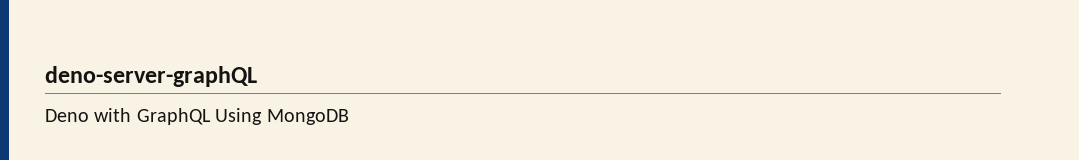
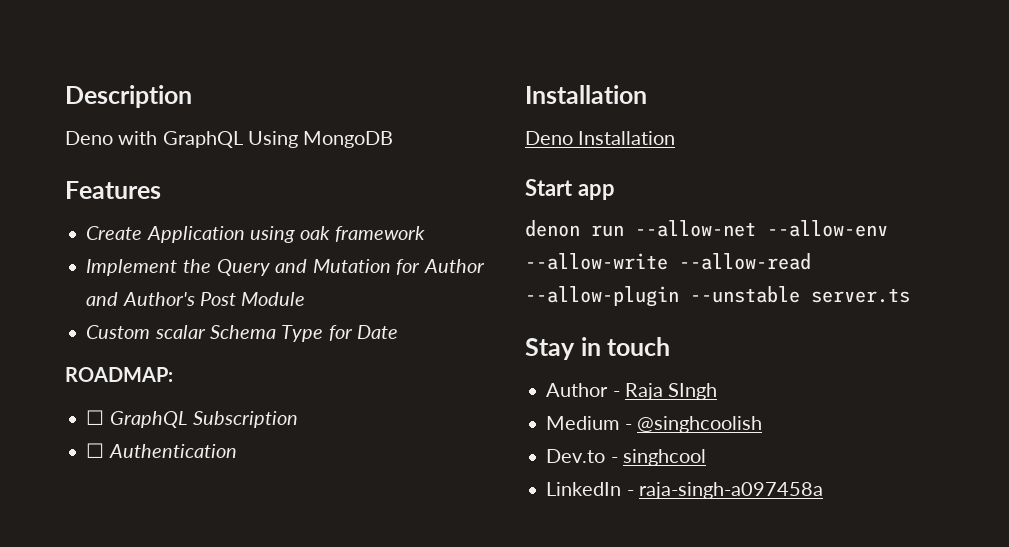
[45,66,257,87] deno-server-graphQL -> [65,85,192,108] Description
(349, 117) none -> [65,181,161,199] [86,226,425,243] [86,259,485,276] [86,292,306,306] [86,325,398,342] [65,367,173,382] [86,410,298,428] [86,443,237,458] [525,85,647,104] [525,131,676,145] [525,179,615,200] [525,220,888,237] [525,253,811,270] [525,286,910,307] [525,337,671,360] [546,383,718,400] [546,416,762,433] [546,449,706,466] [546,482,823,499] // Features // Create Application using oak framework // Implement the Query and Mutation for Author and Author's Post Module // Custom scalar Schema Type for Date // ROADMAP: // ☐ GraphQL Subscription // ☐ Authentication // Installation // Deno Installation // Start app // denon run --allow-net --allow-env --allow-write --allow-read --allow-plugin --unstable server.ts // Stay in touch // Author - Raja SIngh // Medium - @singhcoolish // Dev.to - singhcool // LinkedIn - raja-singh-a097458a

